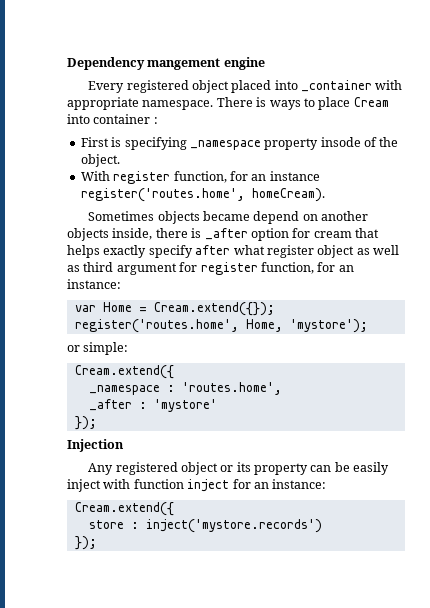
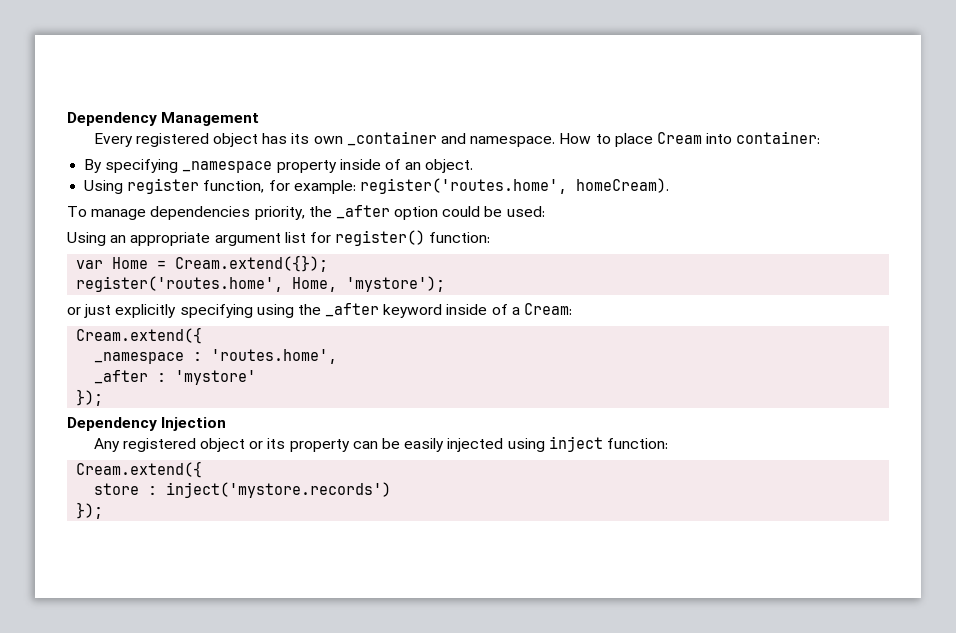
[67,57,265,70] Dependency mangement engine -> [67,112,260,126] Dependency Management
[231,80,403,93] [67,97,389,110] [67,114,158,124] [80,137,399,150] placed into _container with appropriate namespace. There is ways to place Cream into container : // First is specifying _namespace property insode of the -> [262,131,821,147] [84,159,422,173] has its own _container and namespace. How to place Cream into container: // By specifying _namespace property inside of an
[80,171,320,184] With register function, for an instance -> [84,178,356,194] Using register function, for example:
[88,211,369,224] [67,228,379,241] [67,245,399,258] [67,262,354,275] [67,279,121,289] Sometimes objects became depend on another objects inside, there is _after option for cream that helps exactly specify after what register object as well as third argument for register function, for an instance: -> [67,205,545,220] [67,230,491,246] To manage dependencies priority, the _after option could be used: // Using an appropriate argument list for register() function:
[83,342,129,355] simple: -> [84,303,573,318] just explicitly specifying using the _after keyword inside of a Cream:
(97, 423) none -> [67,417,157,431] Dependency
[67,479,327,492] inject with function inject for an instance: -> [447,436,668,452] injected using inject function:

